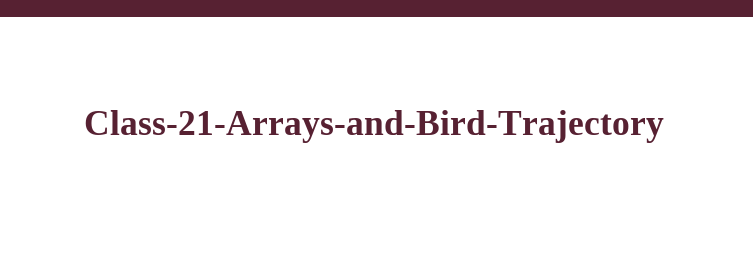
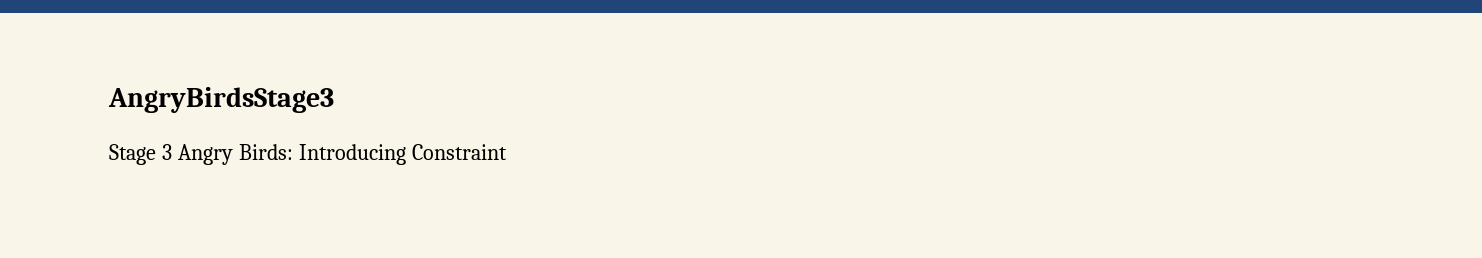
[84,110,664,143] Class-21-Arrays-and-Bird-Trajectory -> [108,87,334,113] [109,144,507,165] AngryBirdsStage3 // Stage 3 Angry Birds: Introducing Constraint

